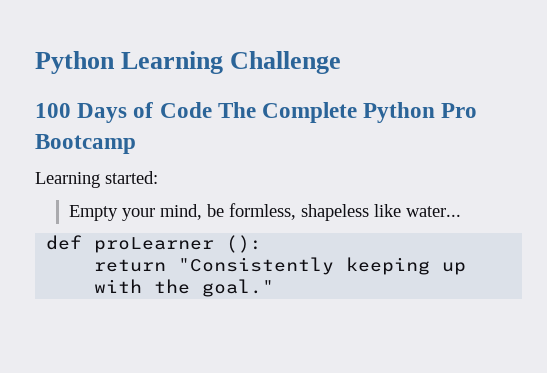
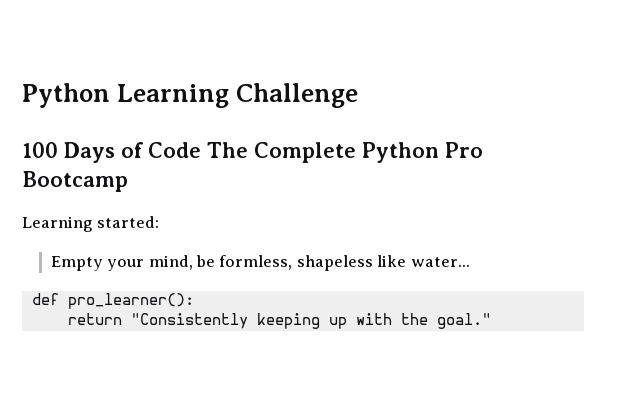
[94,235,263,253] proLearner (): -> [67,293,194,309] pro_learner():

